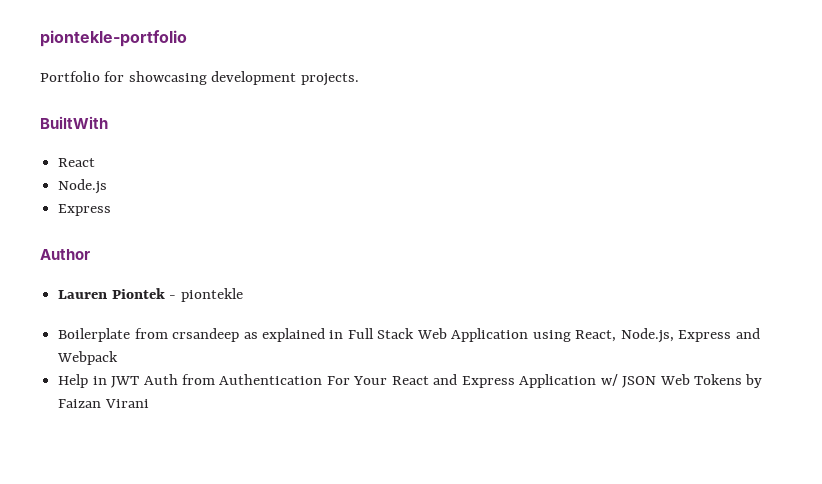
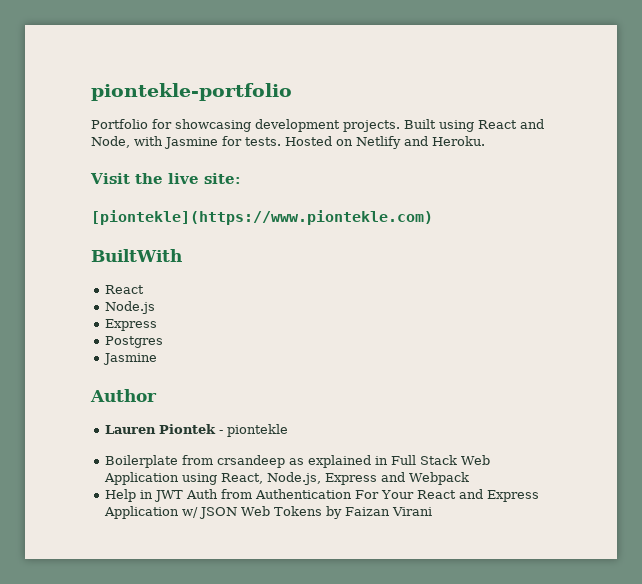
(359, 79) none -> [404,119,544,132] [91,136,485,149] [90,173,241,184] [91,210,433,225] Built using React and Node, with Jasmine for tests. Hosted on Netlify and Heroku. // Visit the live site: // [piontekle](https://www.piontekle.com)
(112, 210) none -> [105,336,164,348] [103,353,158,365] // Postgres // Jasmine

